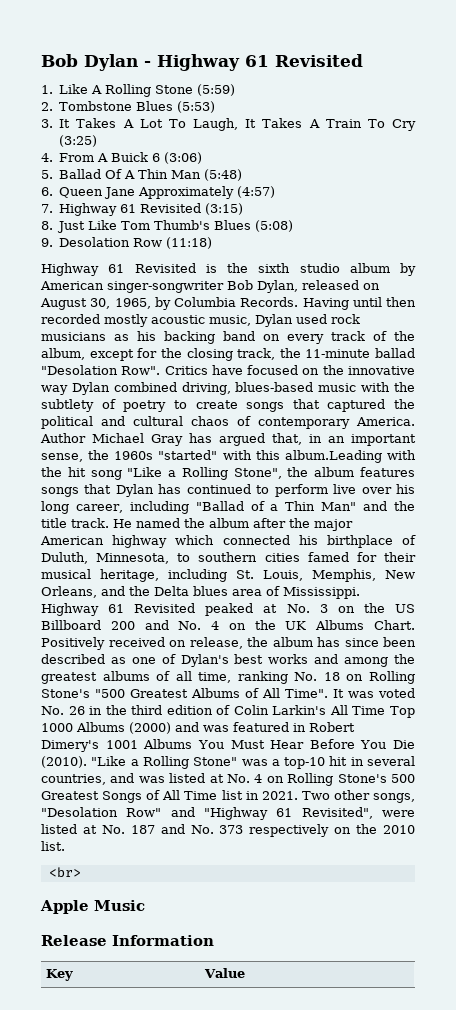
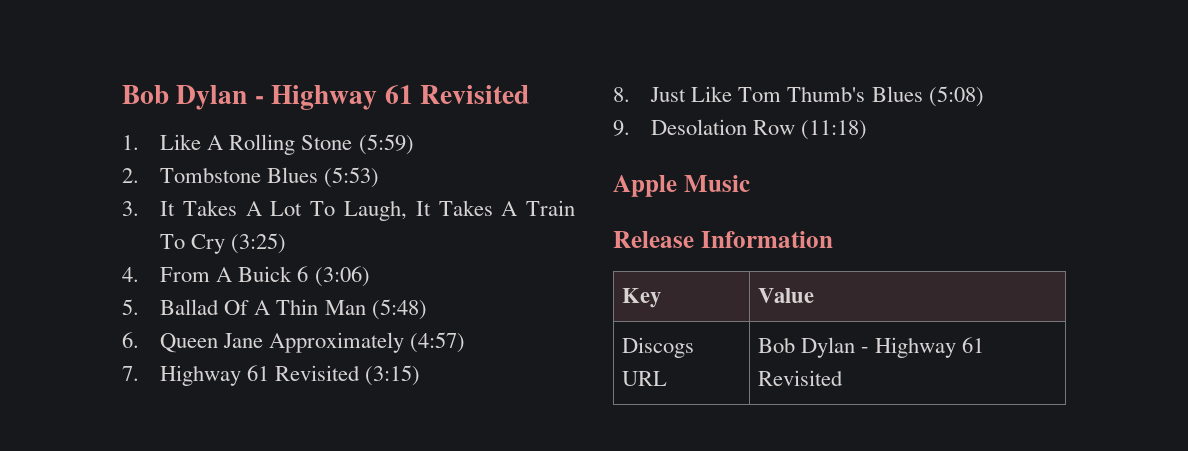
[41,263,416,276] [40,280,380,293] [40,297,416,310] [41,314,360,327] [41,331,415,344] [41,348,415,361] [41,365,415,375] [41,382,415,395] [41,399,415,412] [41,416,415,429] [40,433,416,446] [41,450,416,463] [41,467,415,480] [41,484,416,497] [41,501,415,514] [41,518,353,531] [40,535,417,548] [41,552,417,564] [41,569,415,582] [41,586,360,599] [41,603,415,616] [41,620,415,630] [41,637,416,650] [41,654,416,667] [41,671,415,684] [41,688,415,698] [41,705,416,718] [41,722,355,734] [41,739,415,752] [41,756,416,769] [41,773,415,786] [41,790,415,803] [41,807,415,820] [41,824,415,837] [41,841,65,851] [48,867,81,877] // Highway 61 Revisited is the sixth studio album by American singer-songwriter Bob Dylan, released on August 30, 1965, by Columbia Records. Having until then recorded mostly acoustic music, Dylan used rock musicians as his backing band on every track of the album, except for the closing track, the 11-minute ballad "Desolation Row". Critics have focused on the innovative way Dylan combined driving, blues-based music with the subtlety of poetry to create songs that captured the political and cultural chaos of contemporary America. Author Michael Gray has argued that, in an important sense, the 1960s "started" with this album.Leading with the hit song "Like a Rolling Stone", the album features songs that Dylan has continued to perform live over his long career, including "Ballad of a Thin Man" and the title track. He named the album after the major American highway which connected his birthplace of Duluth, Minnesota, to southern cities famed for their musical heritage, including St. Louis, Memphis, New Orleans, and the Delta blues area of Mississippi. Highway 61 Revisited peaked at No. 3 on the US Billboard 200 and No. 4 on the UK Albums Chart. Positively received on release, the album has since been described as one of Dylan's best works and among the greatest albums of all time, ranking No. 18 on Rolling Stone's "500 Greatest Albums of All Time". It was voted No. 26 in the third edition of Colin Larkin's All Time Top 1000 Albums (2000) and was featured in Robert Dimery's 1001 Albums You Must Hear Before You Die (2010). "Like a Rolling Stone" was a top-10 hit in several countries, and was listed at No. 4 on Rolling Stone's 500 Greatest Songs of All Time list in 2021. Two other songs, "Desolation Row" and "Highway 61 Revisited", were listed at No. 187 and No. 373 respectively on the 2010 list. // <br> -> (868, 130) none
(246, 973) none -> [622,337,695,358] [622,371,668,386] [758,337,985,358] [758,370,844,386] // Discogs URL | Bob Dylan - Highway 61 Revisited

